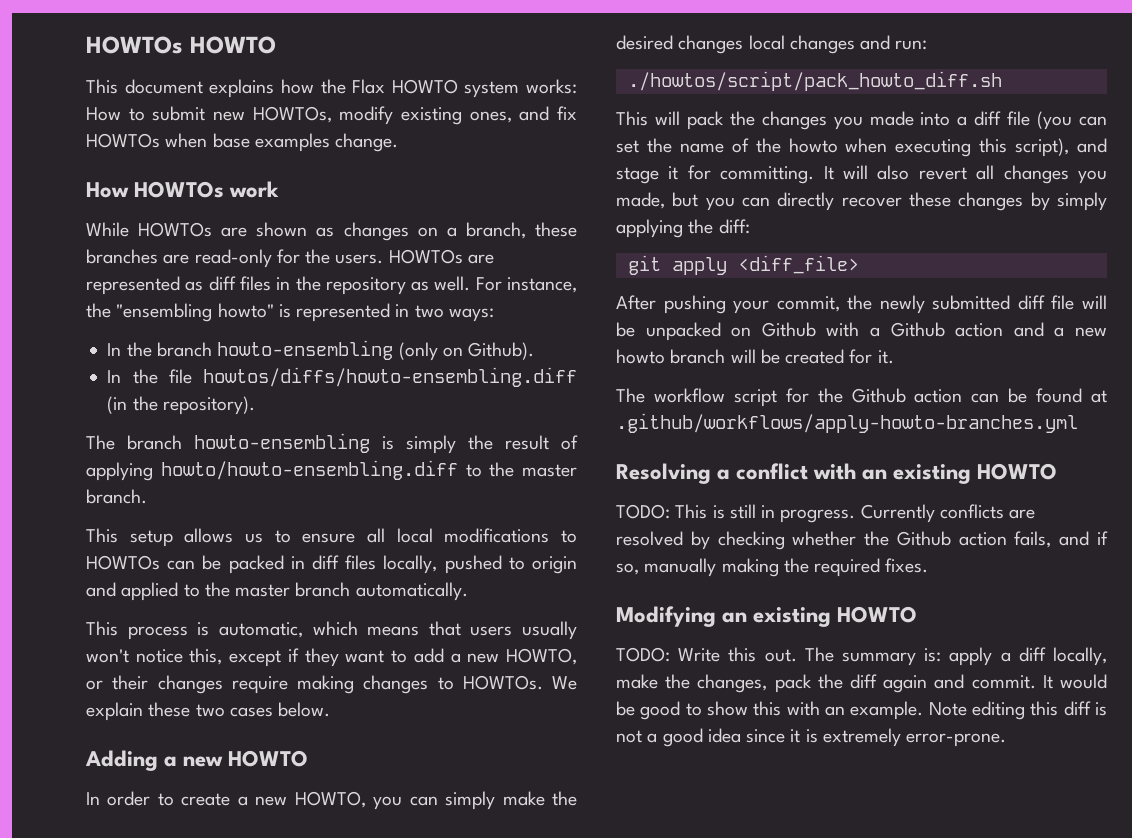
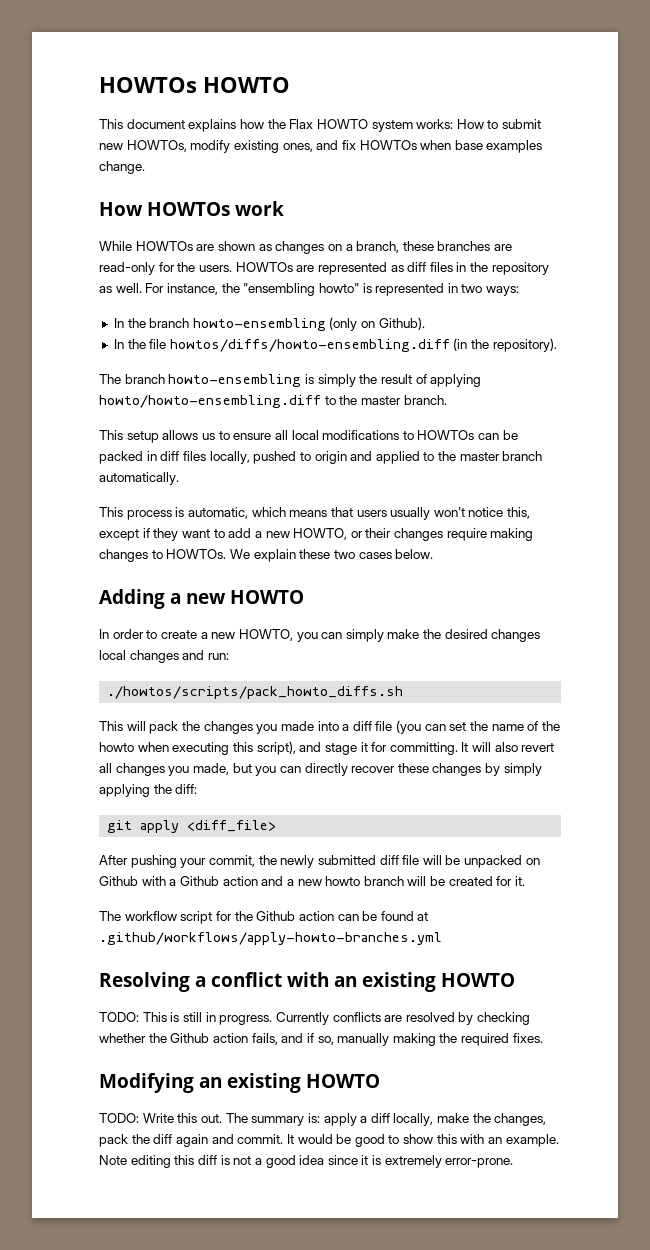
[627,71,1002,91] ./howtos/script/pack_howto_diff.sh -> [107,686,404,699] ./howtos/scripts/pack_howto_diffs.sh

